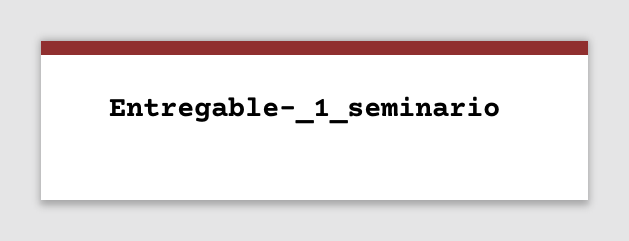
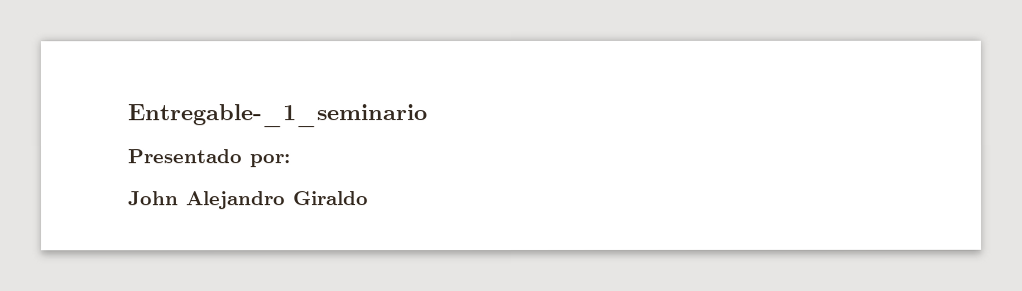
(500, 110) none -> [128,149,291,168] [128,191,369,210] // Presentado por: // John Alejandro Giraldo

